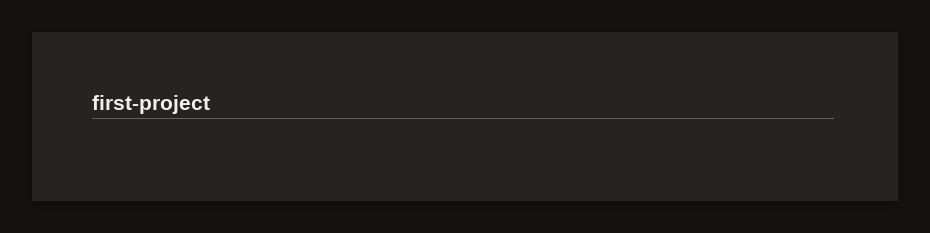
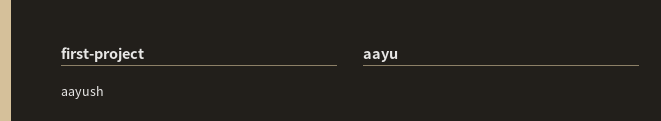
(210, 104) none -> [61,86,104,99] [363,51,398,62] // aayush // aayu

